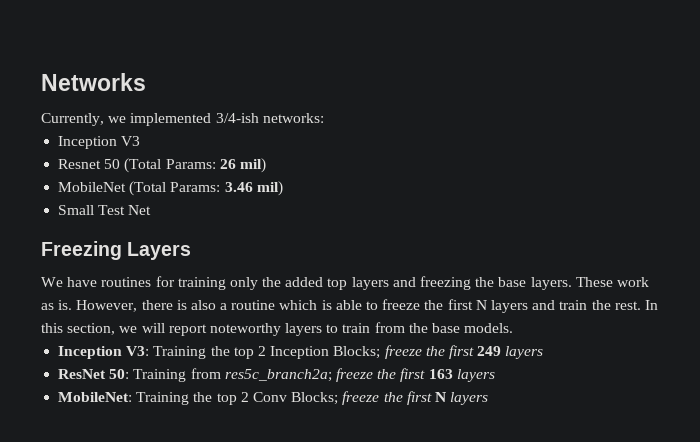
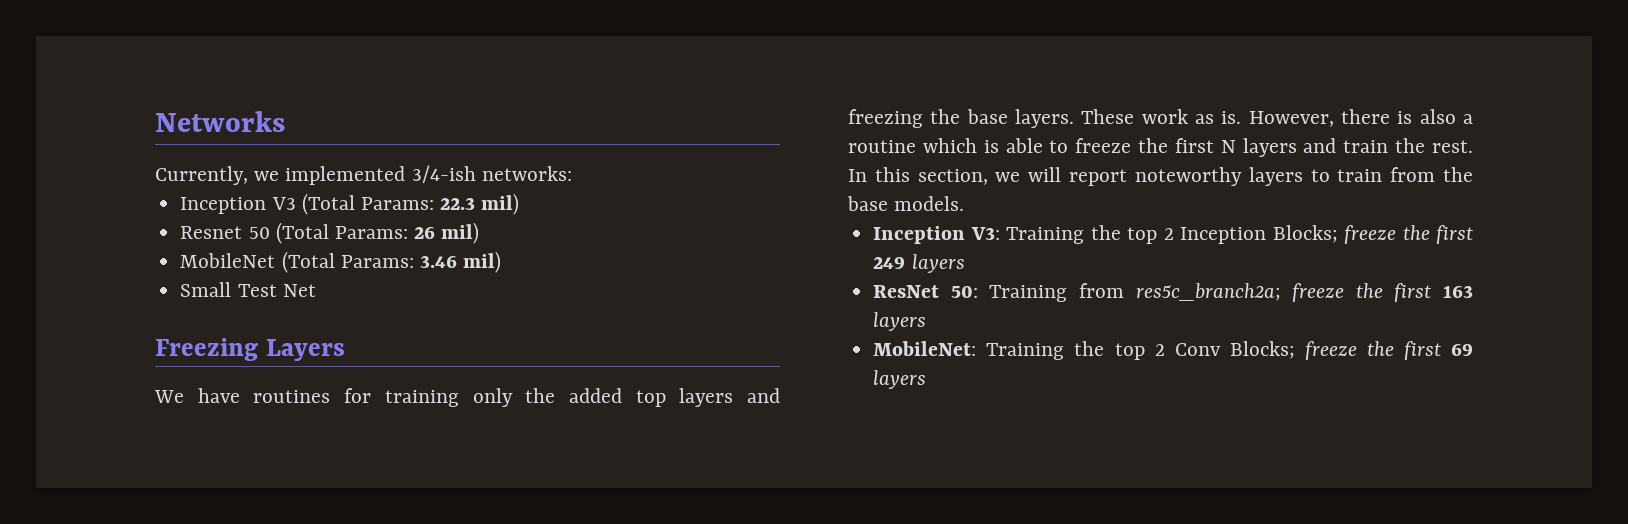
(141, 141) none -> [301,193,520,215] (Total Params: 22.3 mil)
[434,392,446,402] N -> [1451,343,1473,356] 69

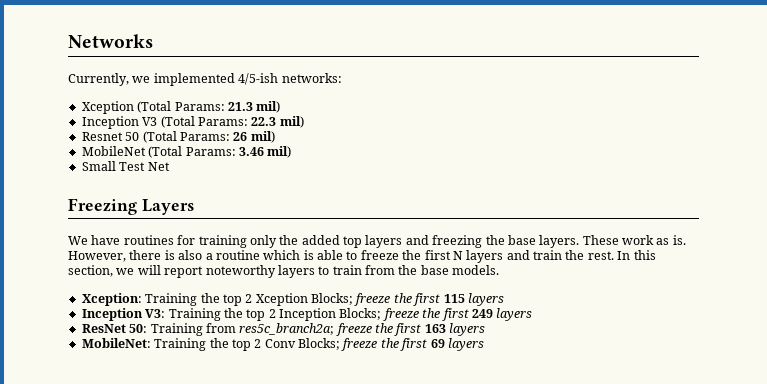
[411,165,476,183] 3/4-ish -> [238,73,279,85] 4/5-ish
(572, 173) none -> [81,101,281,114] // Xception (Total Params: 21.3 mil)
(965, 203) none -> [81,293,504,306] // Xception: Training the top 2 Xception Blocks; freeze the first 115 layers

